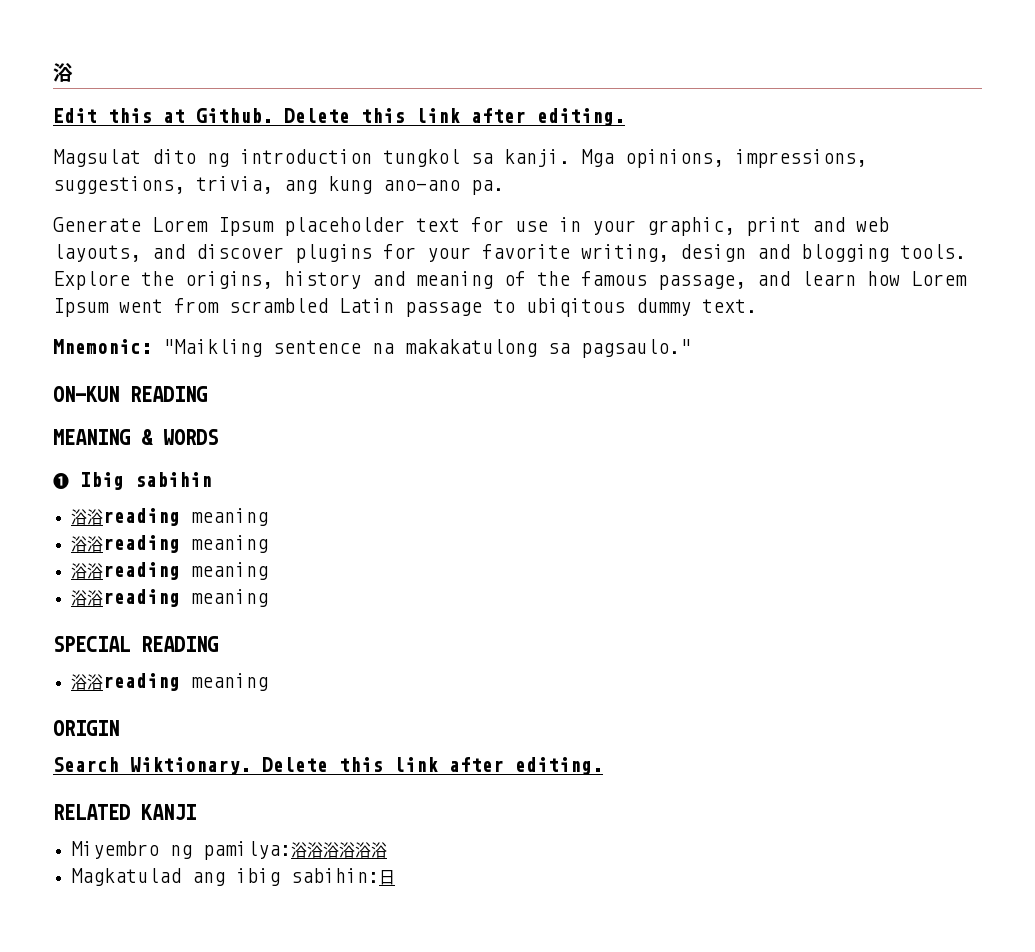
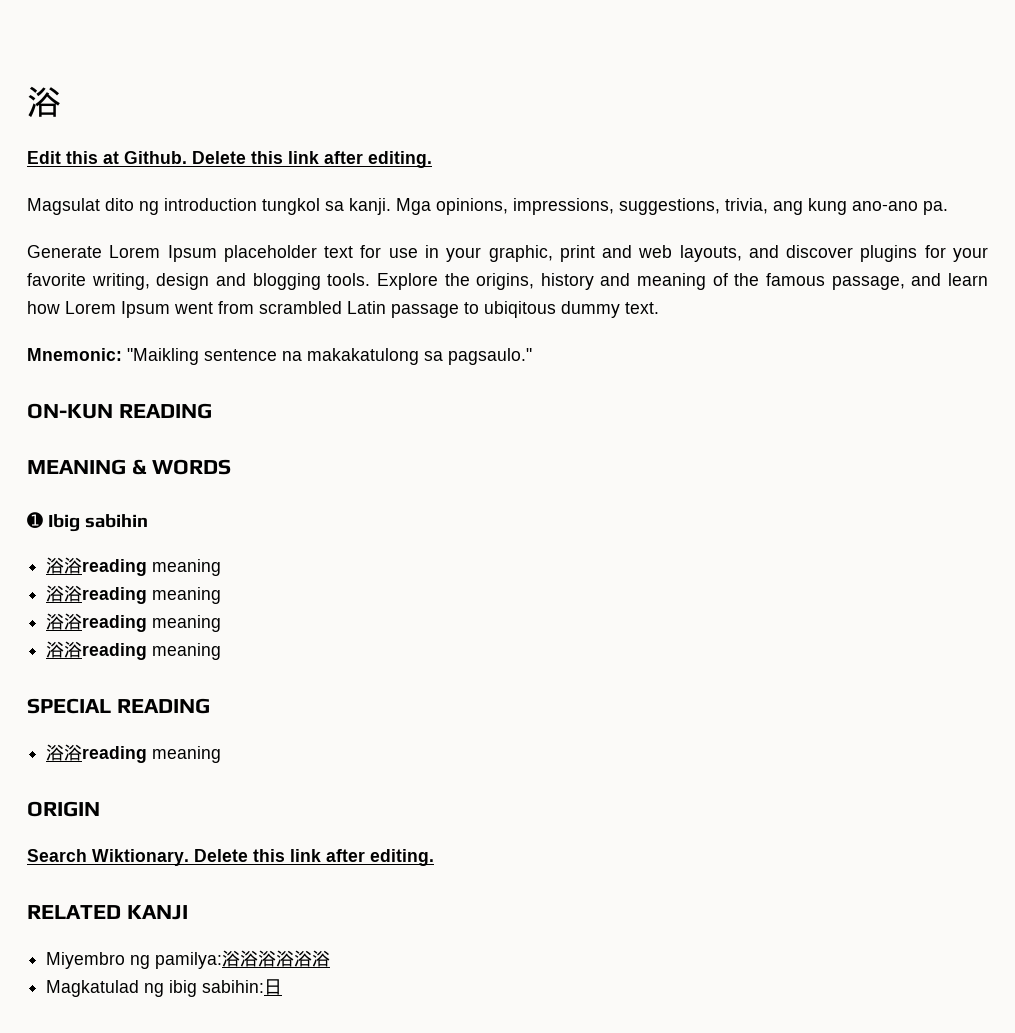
[191,872,225,886] ang -> [144,983,165,997] ng

